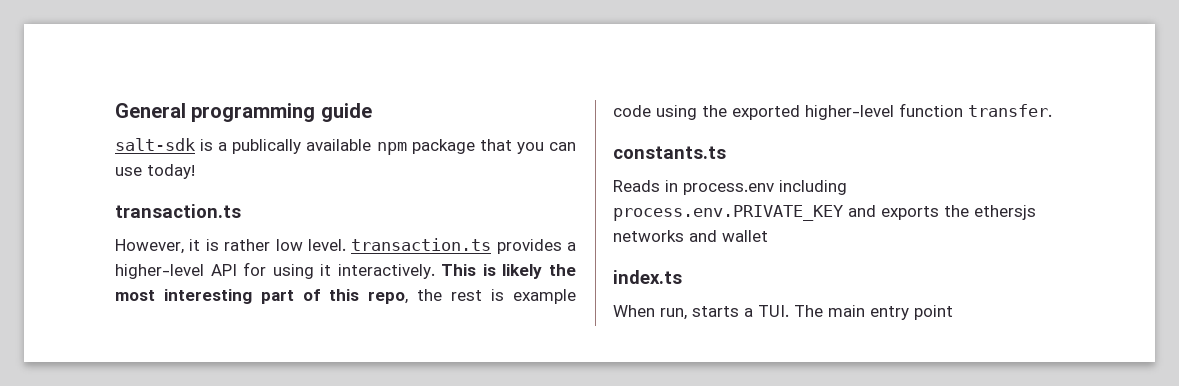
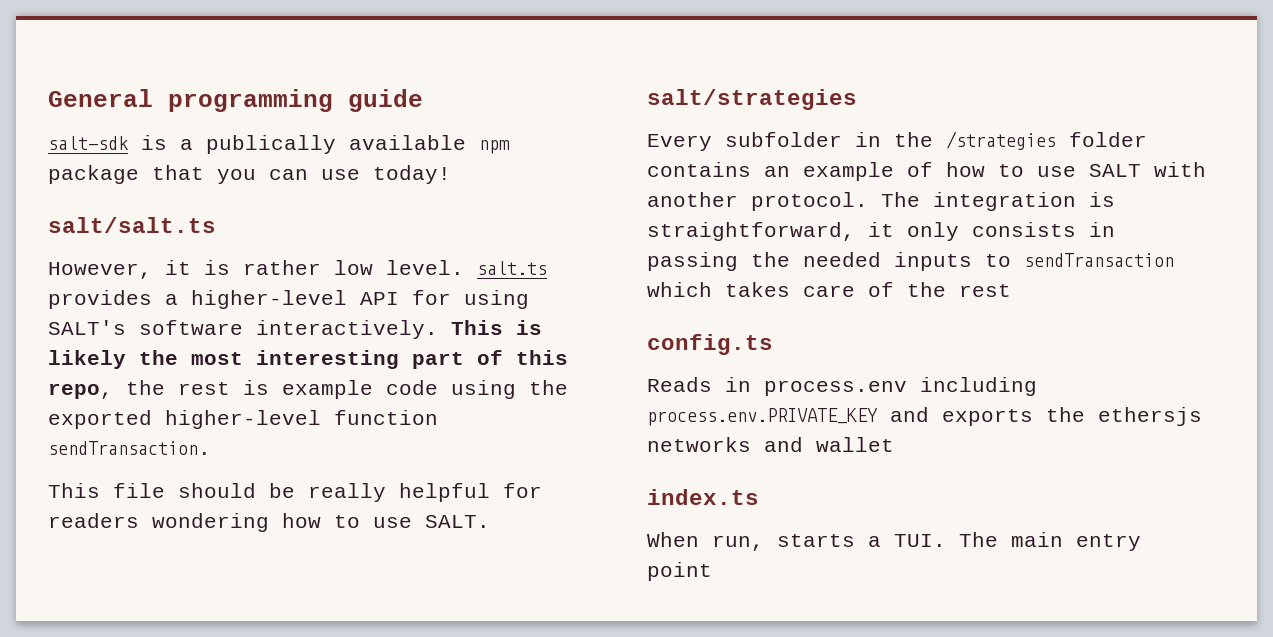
[115,204,241,218] transaction.ts -> [48,217,216,233] salt/salt.ts
[351,238,492,251] transaction.ts -> [477,261,547,275] salt.ts
[320,264,332,276] it -> [48,320,243,335] SALT's software
[968,104,1052,117] [613,146,726,159] transfer. // constants.ts -> [48,441,211,455] [48,483,542,502] [48,513,490,532] [647,89,857,110] [647,131,1147,151] [647,162,1206,181] [647,192,1115,211] [647,222,1115,241] [647,252,1174,271] [647,282,1011,297] [647,334,773,355] sendTransaction. // This file should be really helpful for readers wondering how to use SALT. // salt/strategies // Every subfolder in the /strategies folder contains an example of how to use SALT with another protocol. The integration is straightforward, it only consists in passing the needed inputs to sendTransaction which takes care of the rest // config.ts

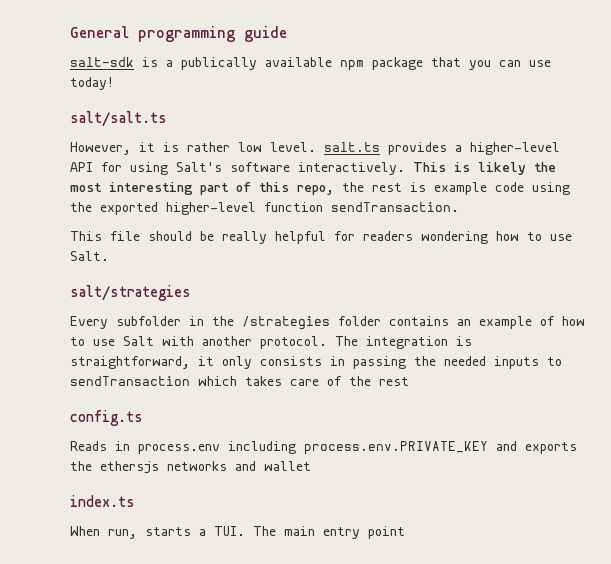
[48,320,126,335] SALT's -> [176,162,222,172] Salt's
[425,515,490,528] SALT. -> [70,251,109,261] Salt.
[1089,164,1141,177] SALT -> [123,336,154,346] Salt

